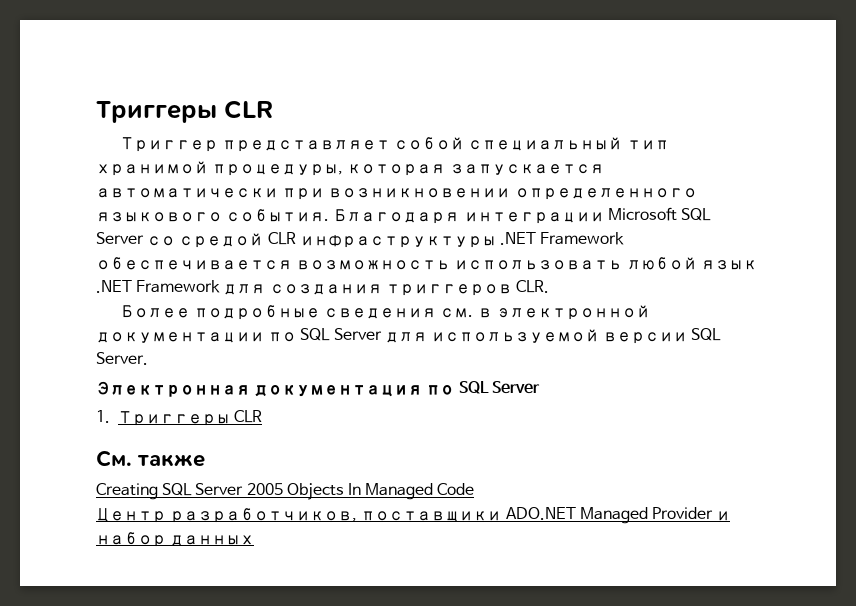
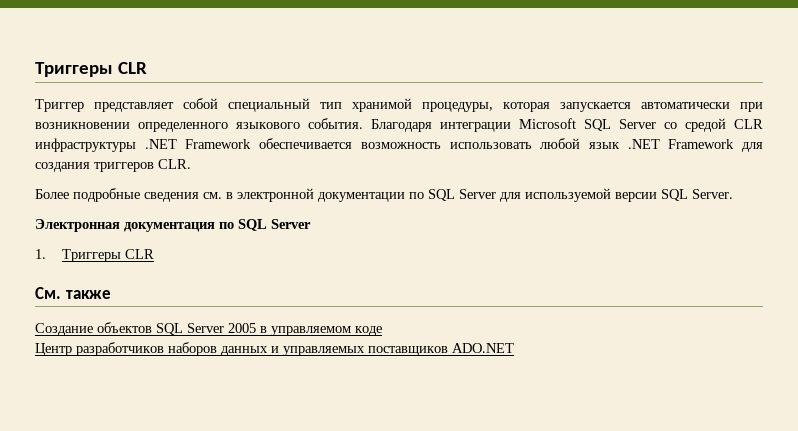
[96,483,158,500] Creating -> [35,322,152,336] Создание объектов
[286,483,475,500] [96,507,731,524] [96,532,255,547] Objects In Managed Code // Центр разработчиков, поставщики ADO.NET Managed Provider и набор данных -> [260,326,382,336] [35,342,514,356] в управляемом коде // Центр разработчиков наборов данных и управляемых поставщиков ADO.NET

